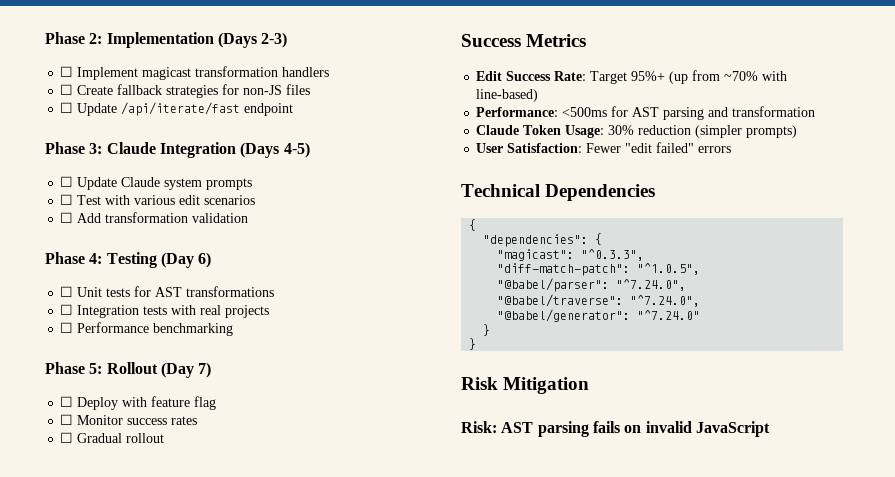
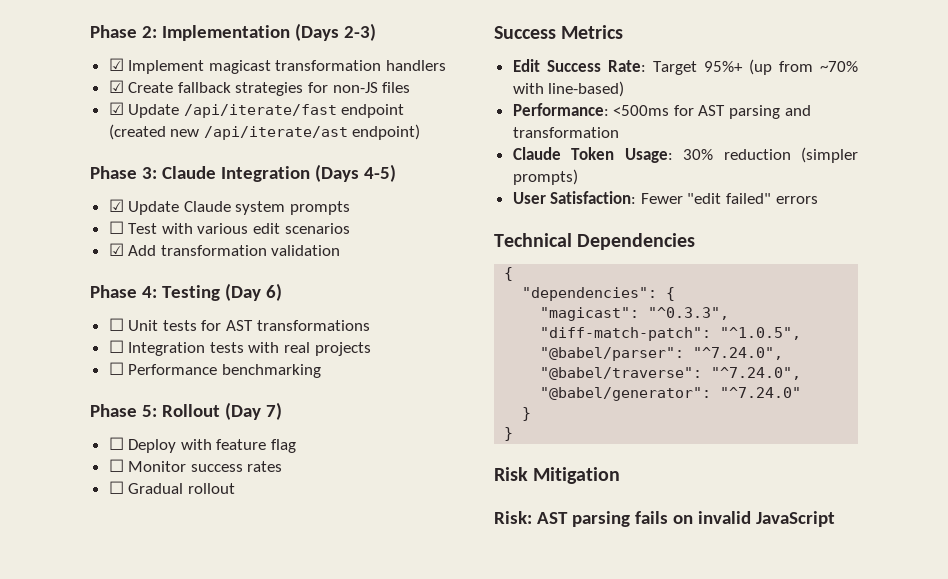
[60,66,74,77] ☐ -> [108,58,124,71] ☑
[60,84,74,95] ☐ -> [108,80,124,93] ☑
[60,102,74,113] ☐ -> [108,102,124,115] ☑
(294, 109) none -> [108,124,421,140] (created new /api/iterate/ast endpoint)
[60,176,74,187] ☐ -> [108,199,124,212] ☑
[60,212,74,223] ☐ -> [108,243,124,256] ☑

